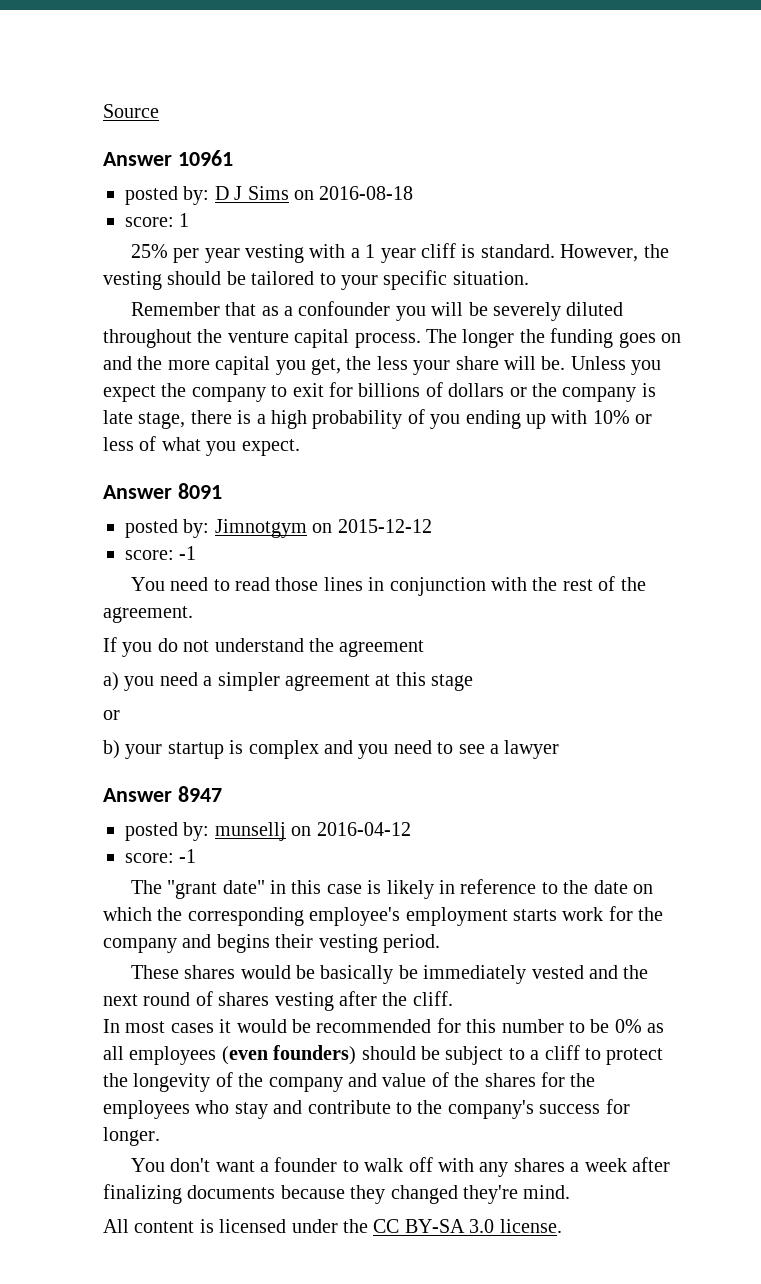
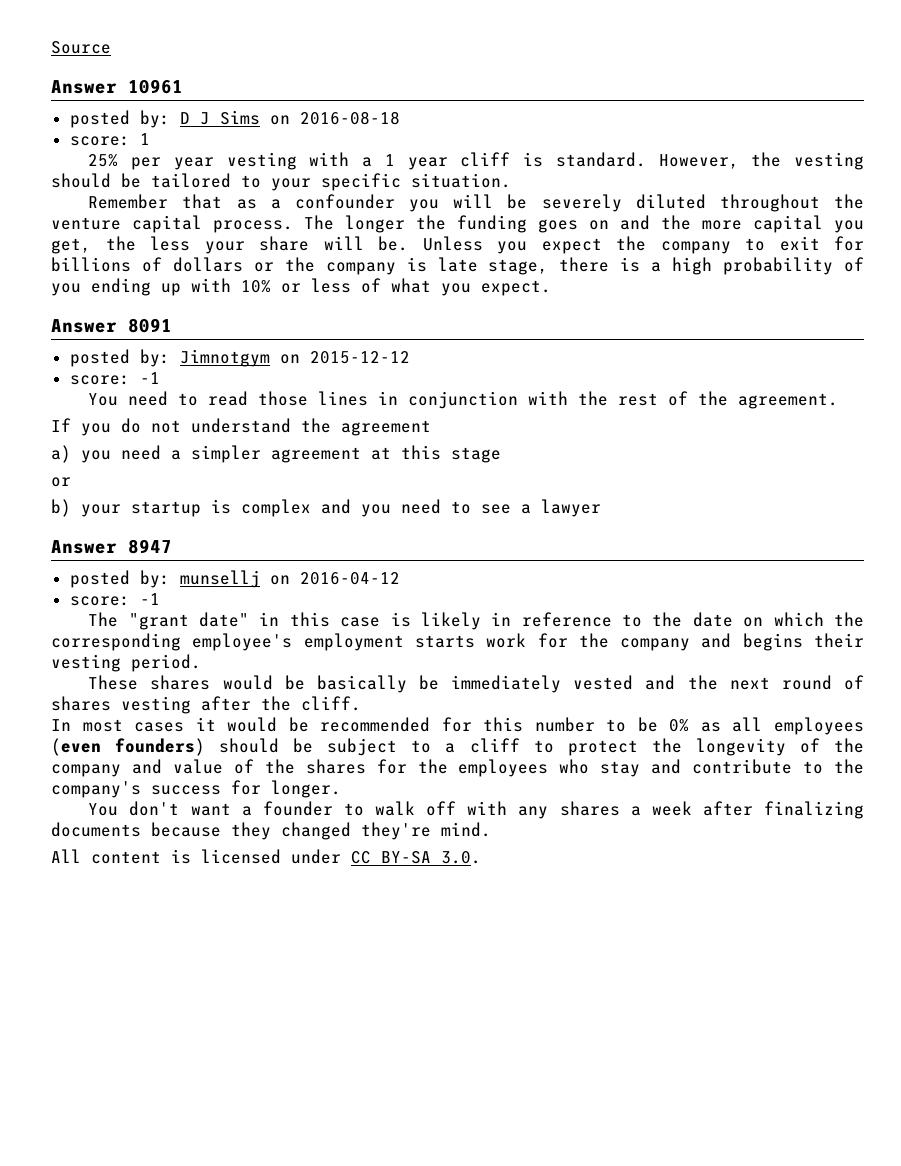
[343,1219,368,1233] the -> (341, 856) none
[469,1219,562,1233] 3.0 license. -> [441,851,481,864] 3.0.

